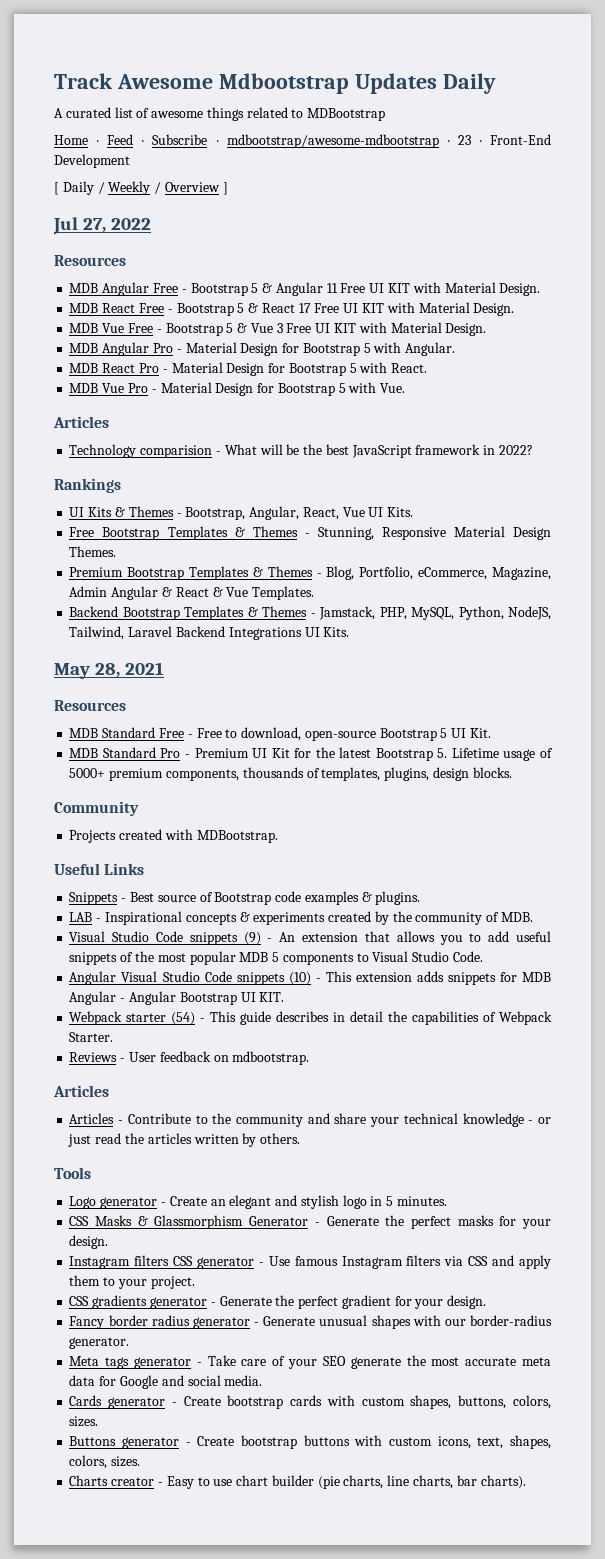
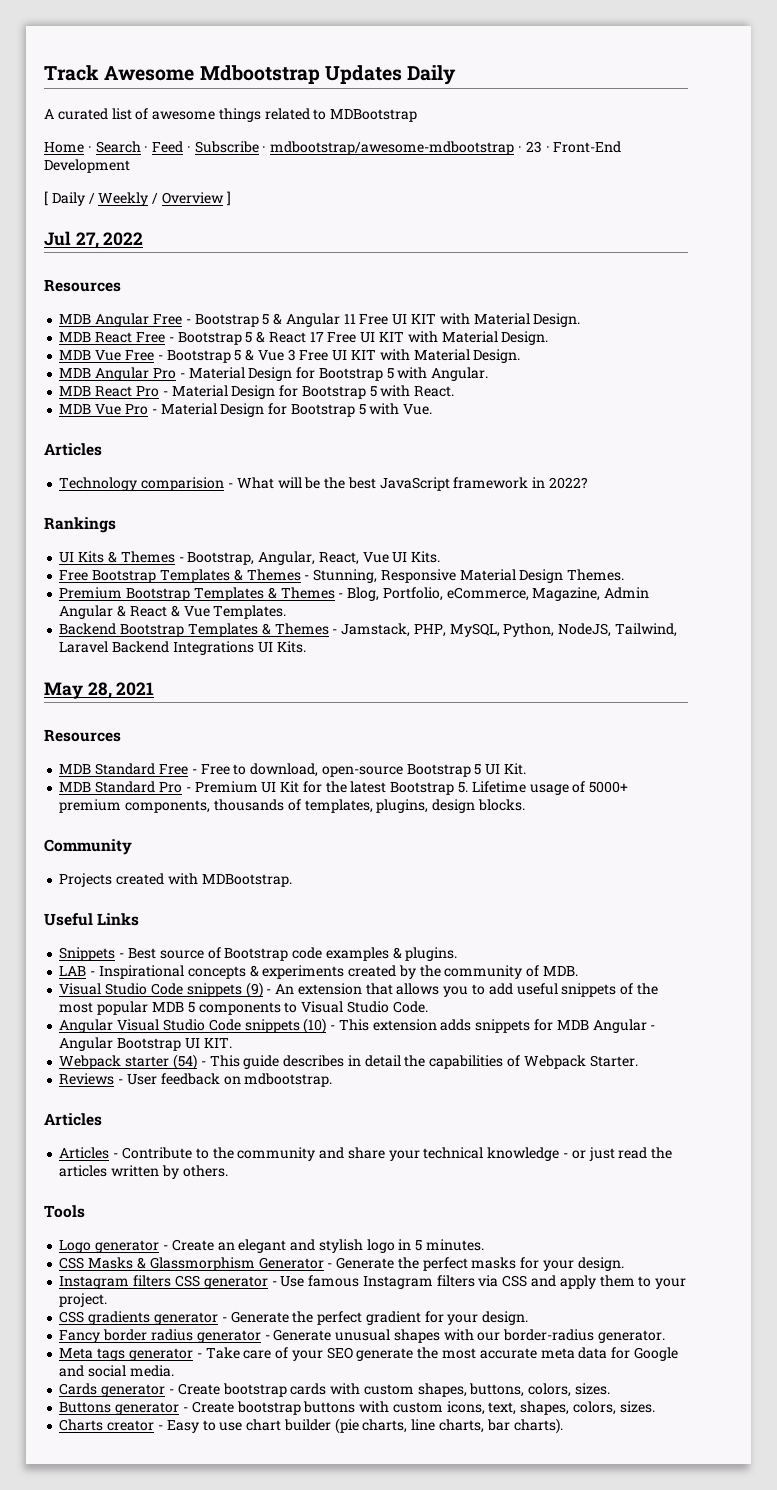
(100, 142) none -> [95,141,149,153] Search ·

